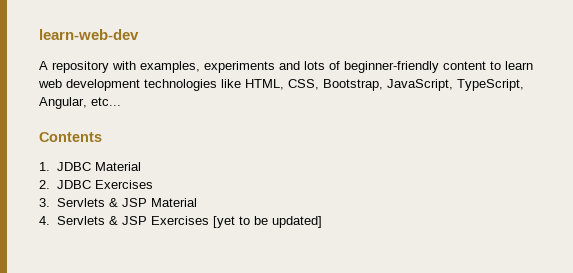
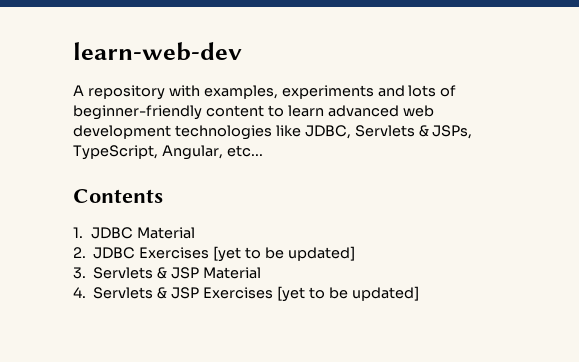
(533, 65) none -> [327,105,399,117] advanced
[245,79,453,91] HTML, CSS, Bootstrap, JavaScript, -> [304,125,473,139] JDBC, Servlets & JSPs,
(153, 184) none -> [213,246,355,262] [yet to be updated]

